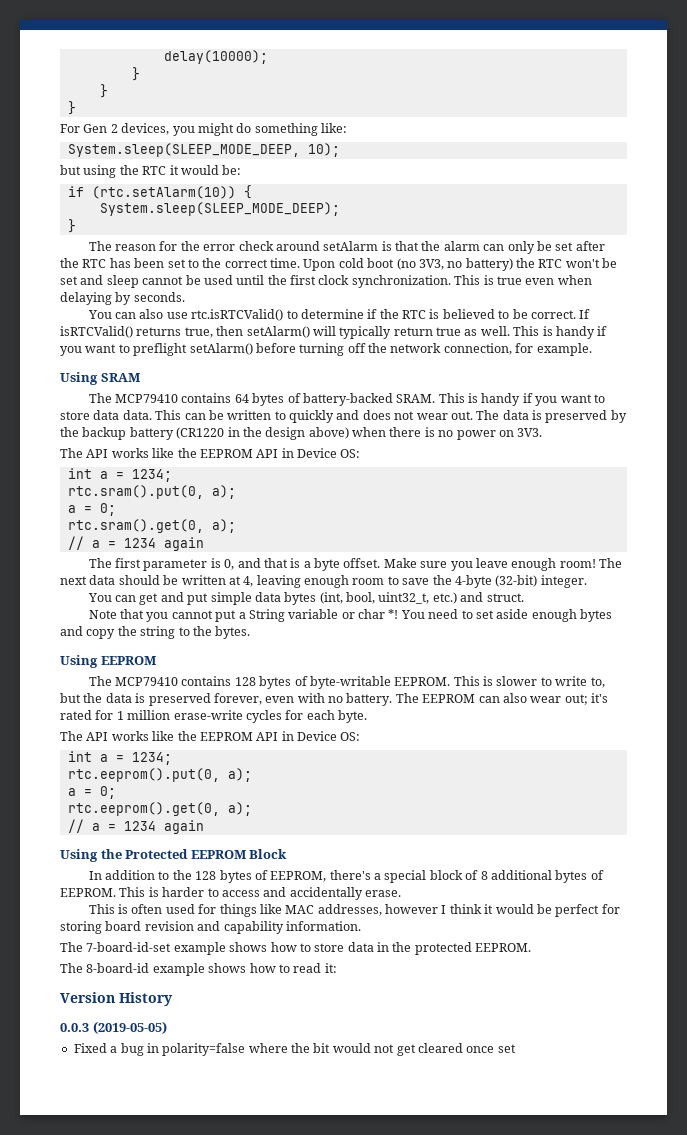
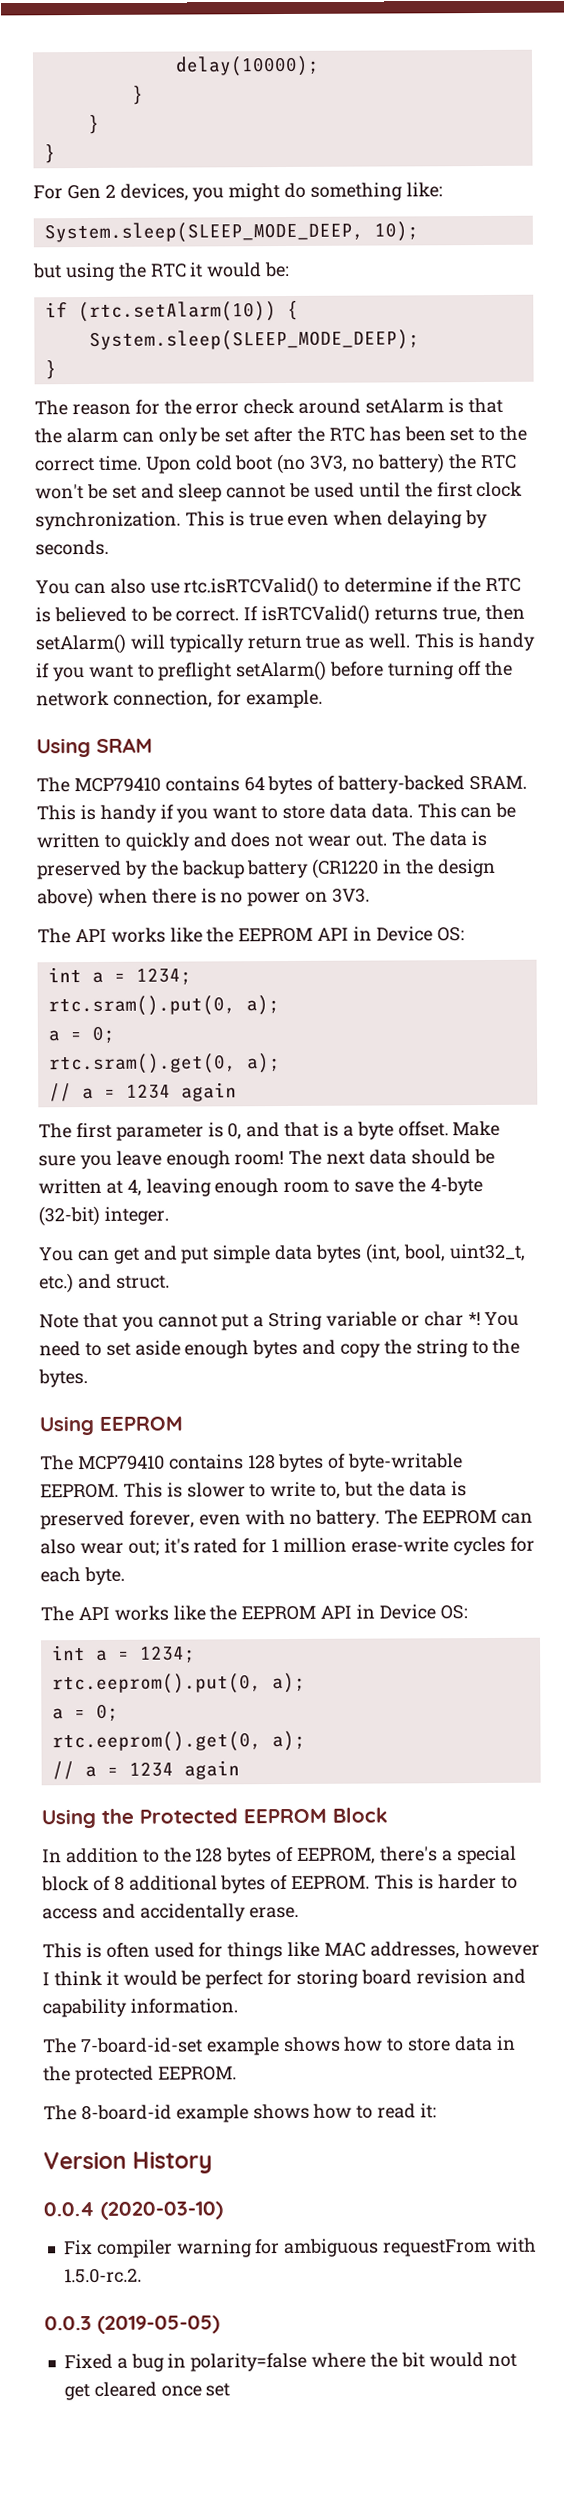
(173, 999) none -> [43,2201,223,2220] [63,2237,537,2258] [63,2268,142,2284] // 0.0.4 (2020-03-10) // Fix compiler warning for ambiguous requestFrom with 1.5.0-rc.2.

